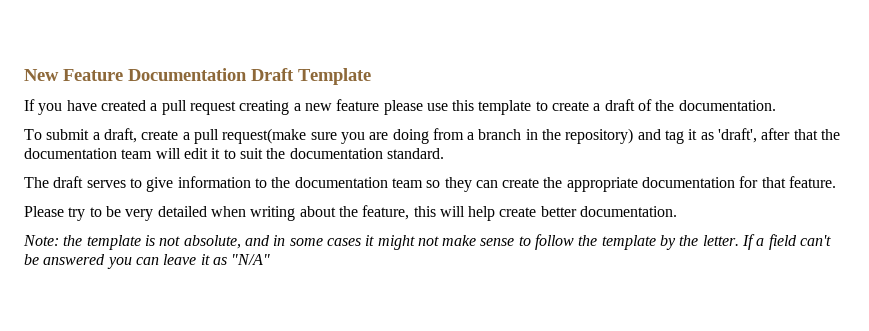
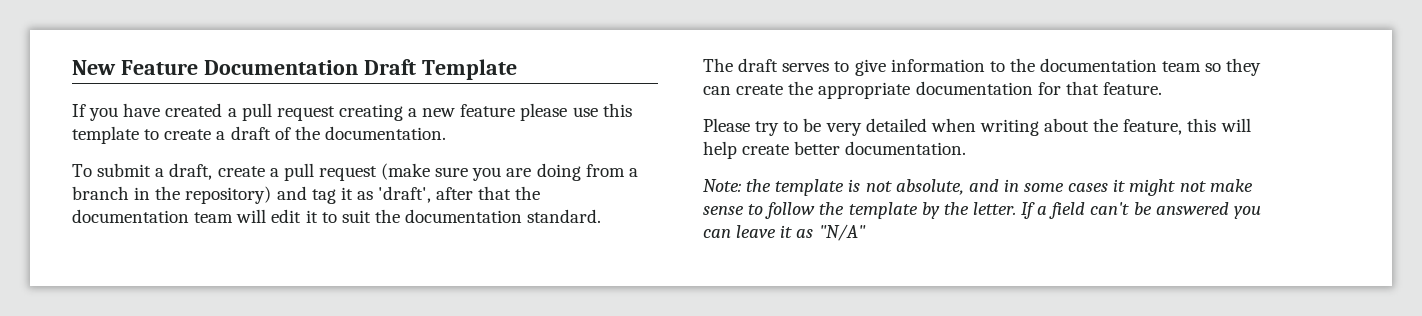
[222,128,307,144] request(make -> [318,163,431,181] request (make

